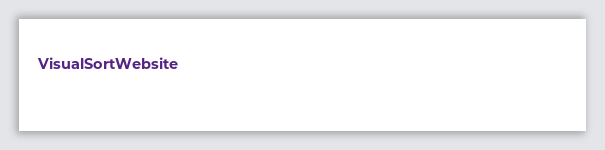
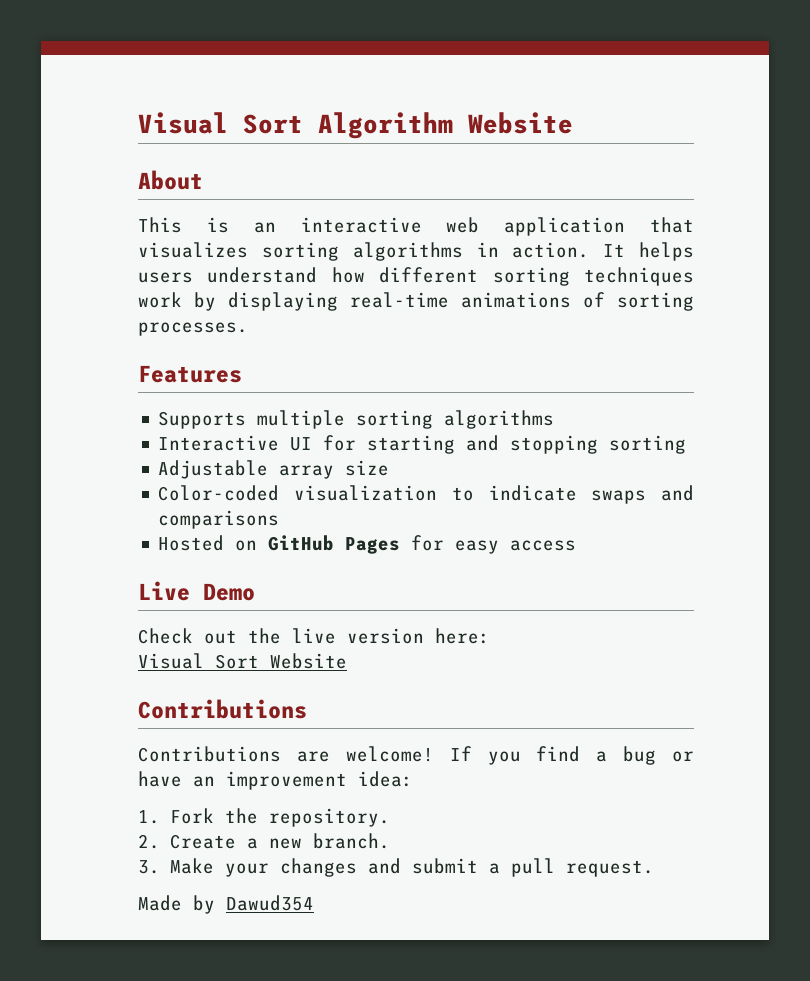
[37,57,178,69] VisualSortWebsite -> [138,112,573,139] [138,170,203,190] [138,217,694,236] [138,242,694,261] [138,267,694,286] [138,292,694,311] [138,322,248,336] [138,365,242,383] [158,410,555,429] [158,435,687,454] [158,460,390,479] [158,485,694,504] [158,510,280,529] [158,535,577,554] [138,581,255,601] [138,628,490,644] [138,653,347,669] [138,699,307,719] [138,746,694,765] [138,771,413,790] [138,808,391,827] [138,833,391,849] [138,858,655,877] [138,895,314,914] Visual Sort Algorithm Website // About // This is an interactive web application that visualizes sorting algorithms in action. It helps users understand how different sorting techniques work by displaying real-time animations of sorting processes. // Features // Supports multiple sorting algorithms // Interactive UI for starting and stopping sorting // Adjustable array size // Color-coded visualization to indicate swaps and comparisons // Hosted on GitHub Pages for easy access // Live Demo // Check out the live version here: // Visual Sort Website // Contributions // Contributions are welcome! If you find a bug or have an improvement idea: // 1. Fork the repository. // 2. Create a new branch. // 3. Make your changes and submit a pull request. // Made by Dawud354

